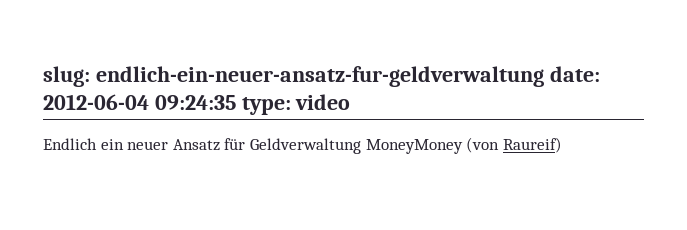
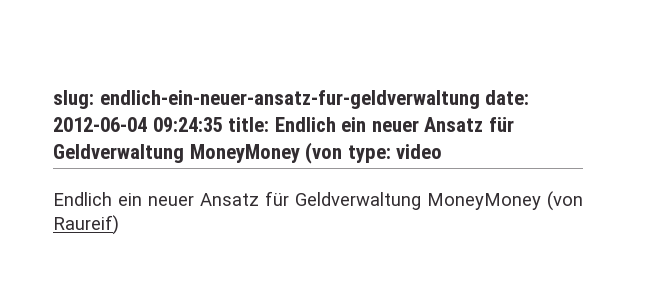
(236, 102) none -> [228,117,514,132] [53,142,343,164] title: Endlich ein neuer Ansatz für Geldverwaltung MoneyMoney (von

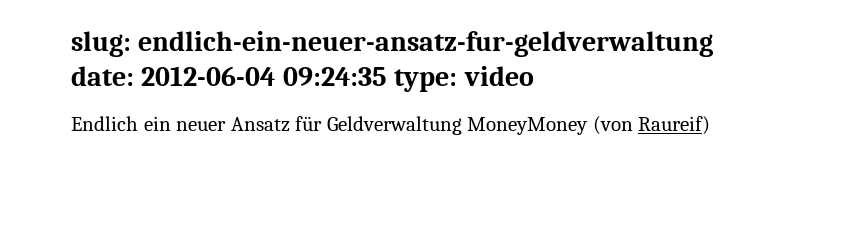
[228,117,514,132] [53,142,343,164] title: Endlich ein neuer Ansatz für Geldverwaltung MoneyMoney (von -> (387, 76) none

